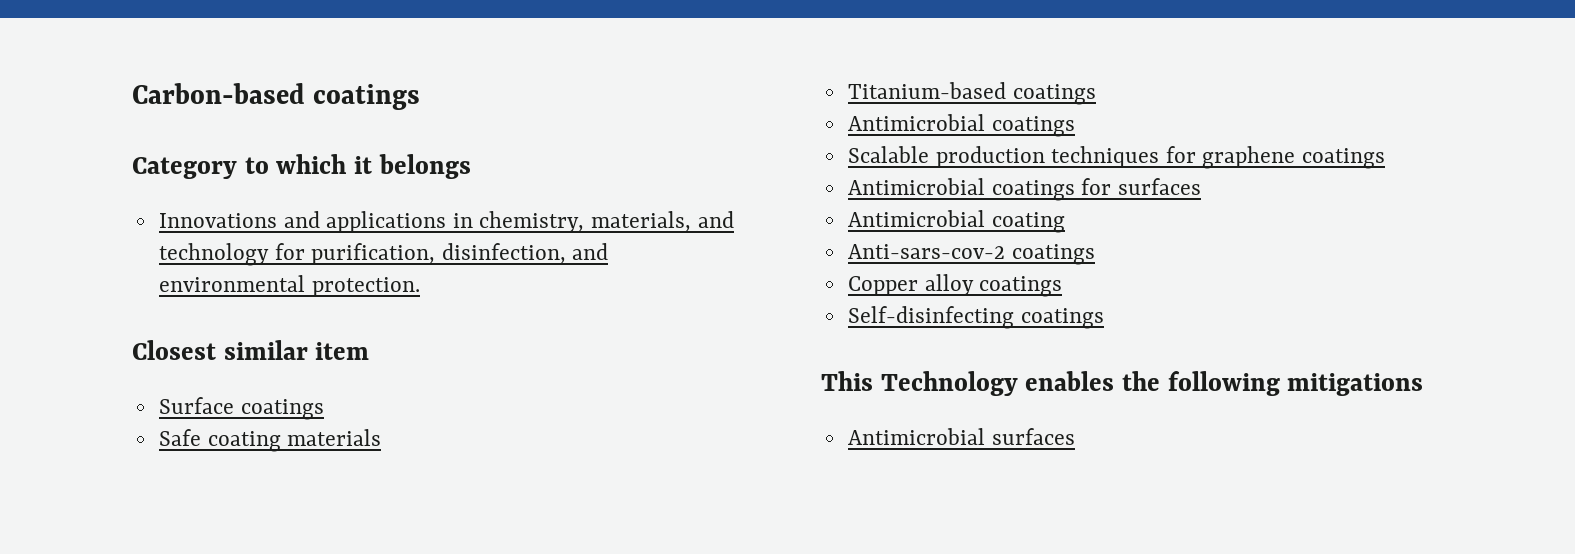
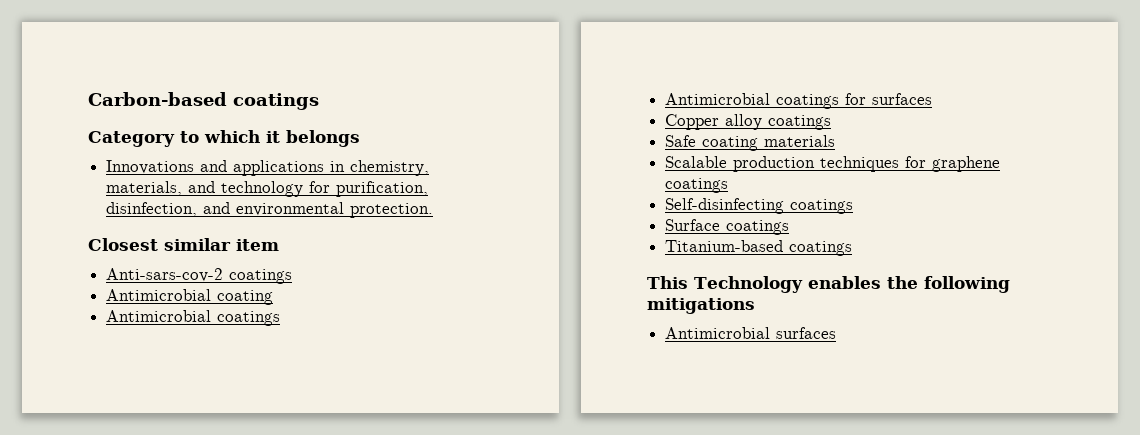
[158,397,234,414] Surface -> [106,268,293,284] [106,289,274,305] [106,310,281,326] [665,93,933,109] [665,114,763,130] Anti-sars-cov-2 coatings // Antimicrobial coating // Antimicrobial coatings // Antimicrobial coatings for surfaces // Copper alloy
[847,82,1096,105] [847,114,1075,137] // Titanium-based coatings // Antimicrobial coatings -> (836, 141) none
[847,178,1201,201] [847,210,1065,233] [847,244,1095,265] [847,274,1063,297] [847,306,1014,329] Antimicrobial coatings for surfaces // Antimicrobial coating // Anti-sars-cov-2 coatings // Copper alloy coatings // Self-disinfecting -> [665,198,854,214] [665,219,790,235] [665,240,784,252] Self-disinfecting coatings // Surface coatings // Titanium-based

